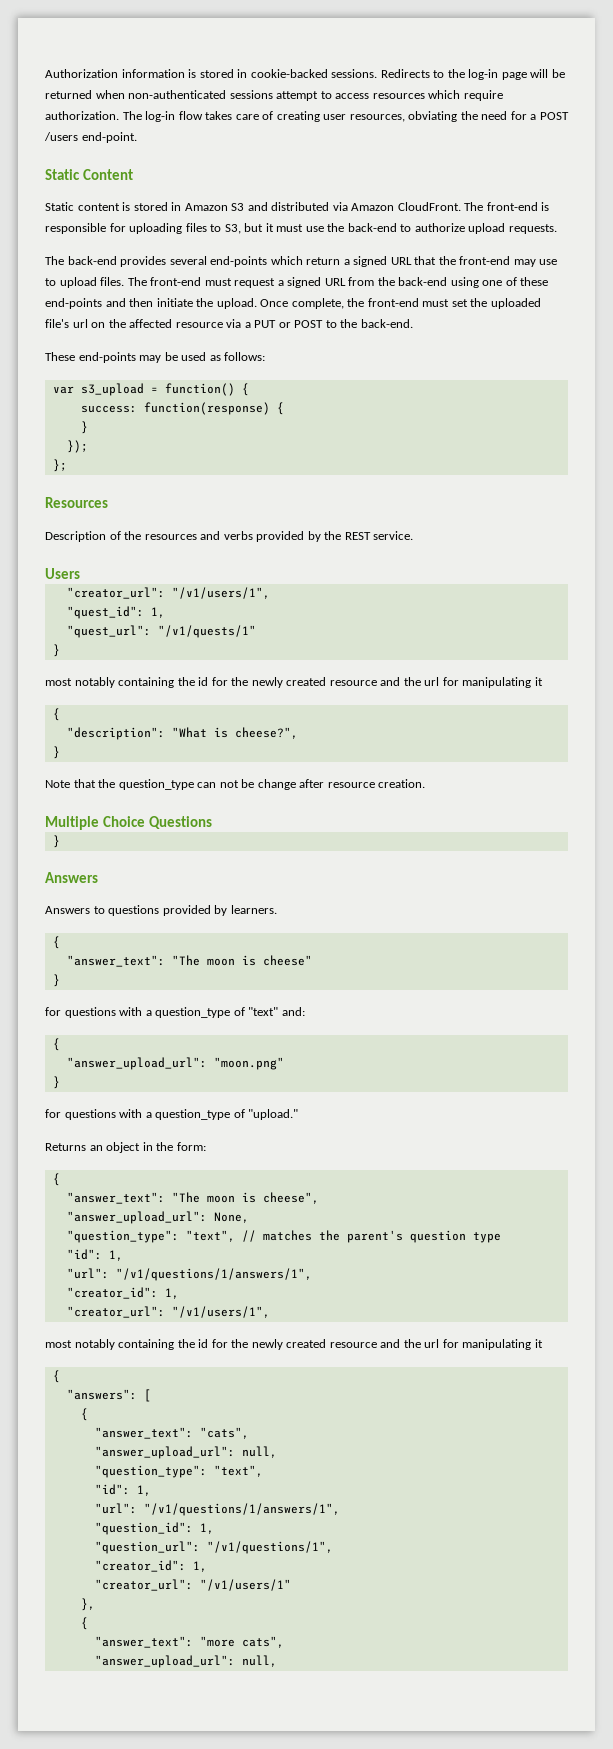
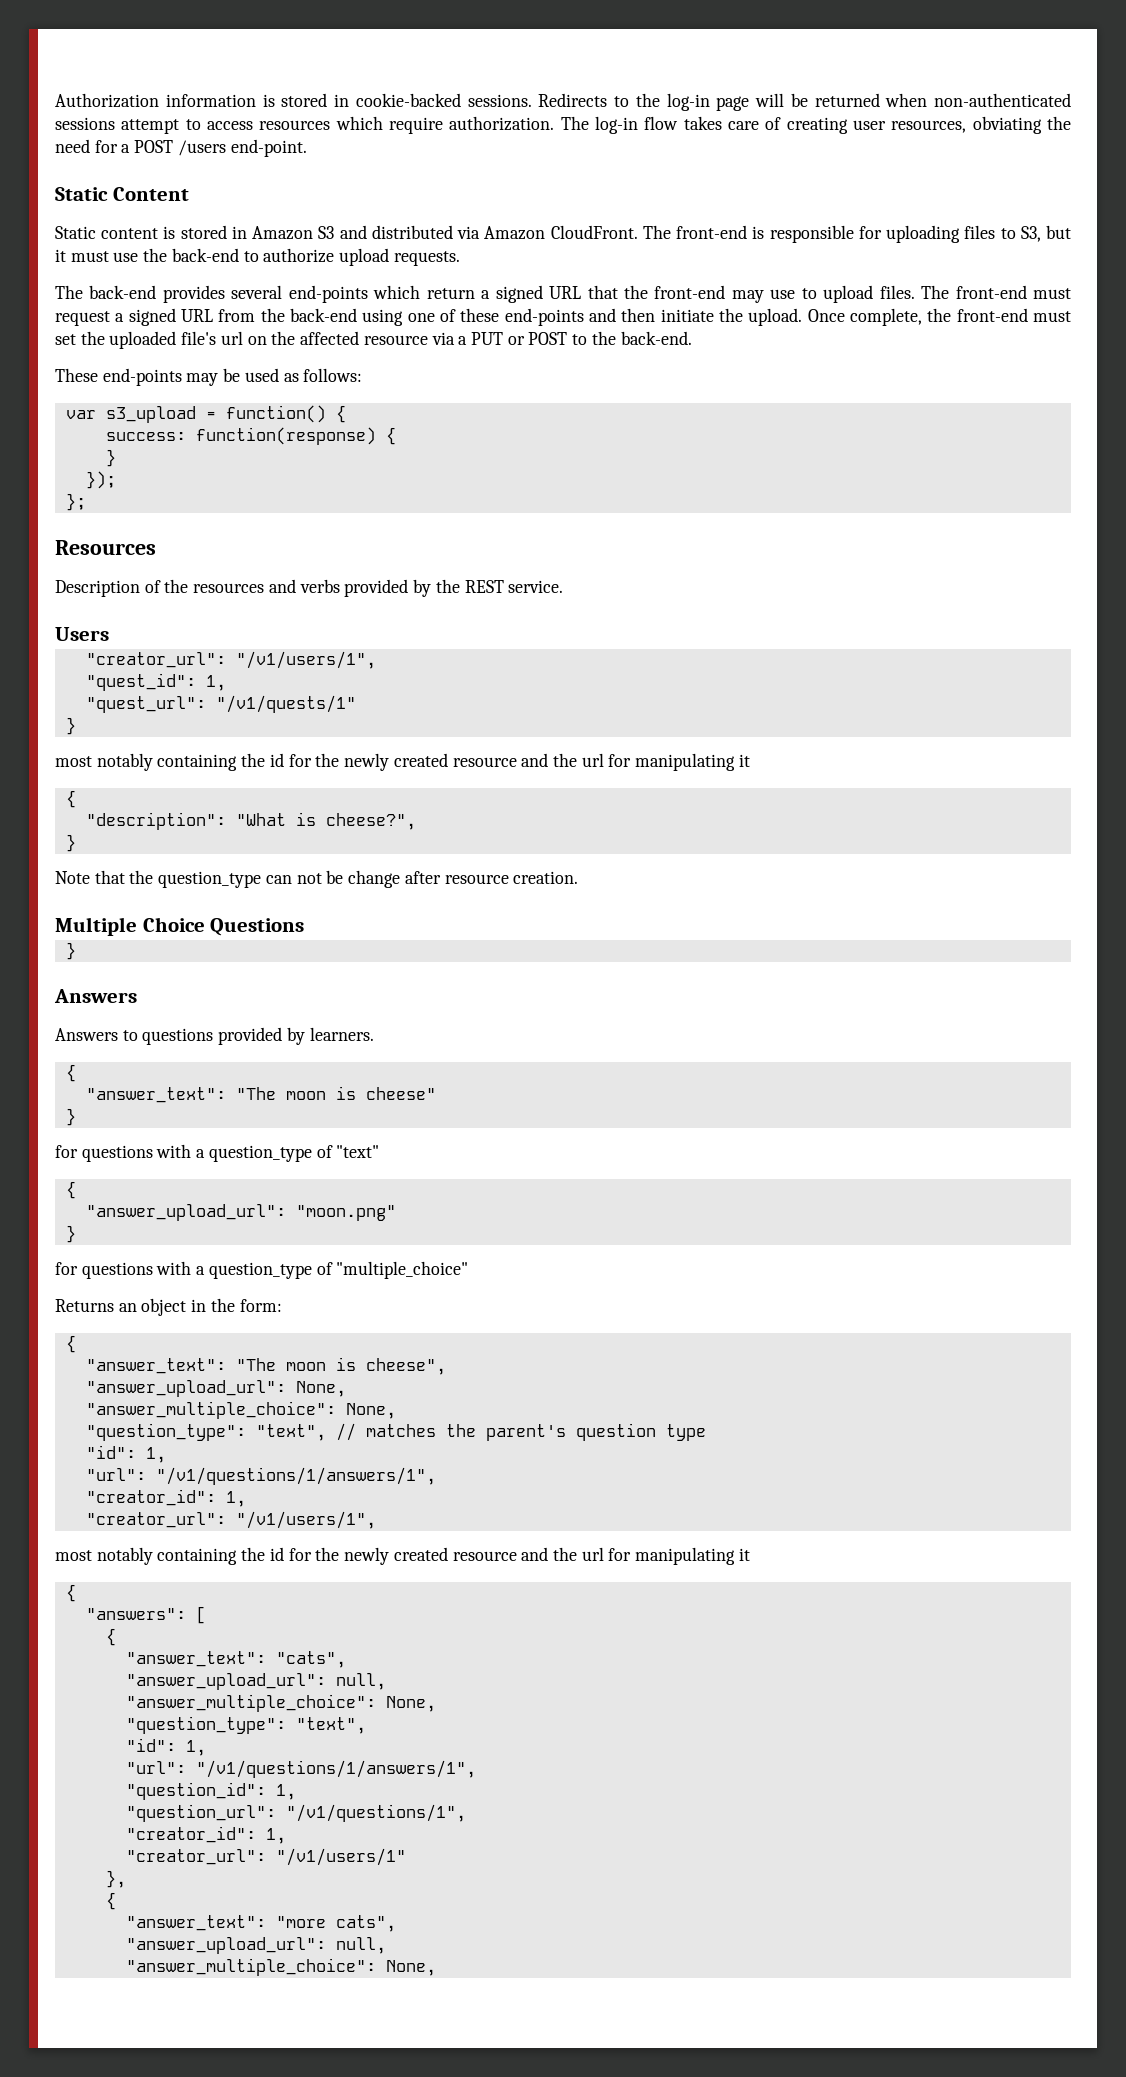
[281,1007,305,1016] and: -> (380, 1151) none
[248,1109,299,1120] "upload." -> [336,1261,469,1279] "multiple_choice"
(249, 1217) none -> [85,1401,396,1419] // "answer_multiple_choice": None,
(277, 1452) none -> [125,1694,436,1712] // "answer_multiple_choice": None,
(277, 1661) none -> [125,1958,436,1976] // "answer_multiple_choice": None,

